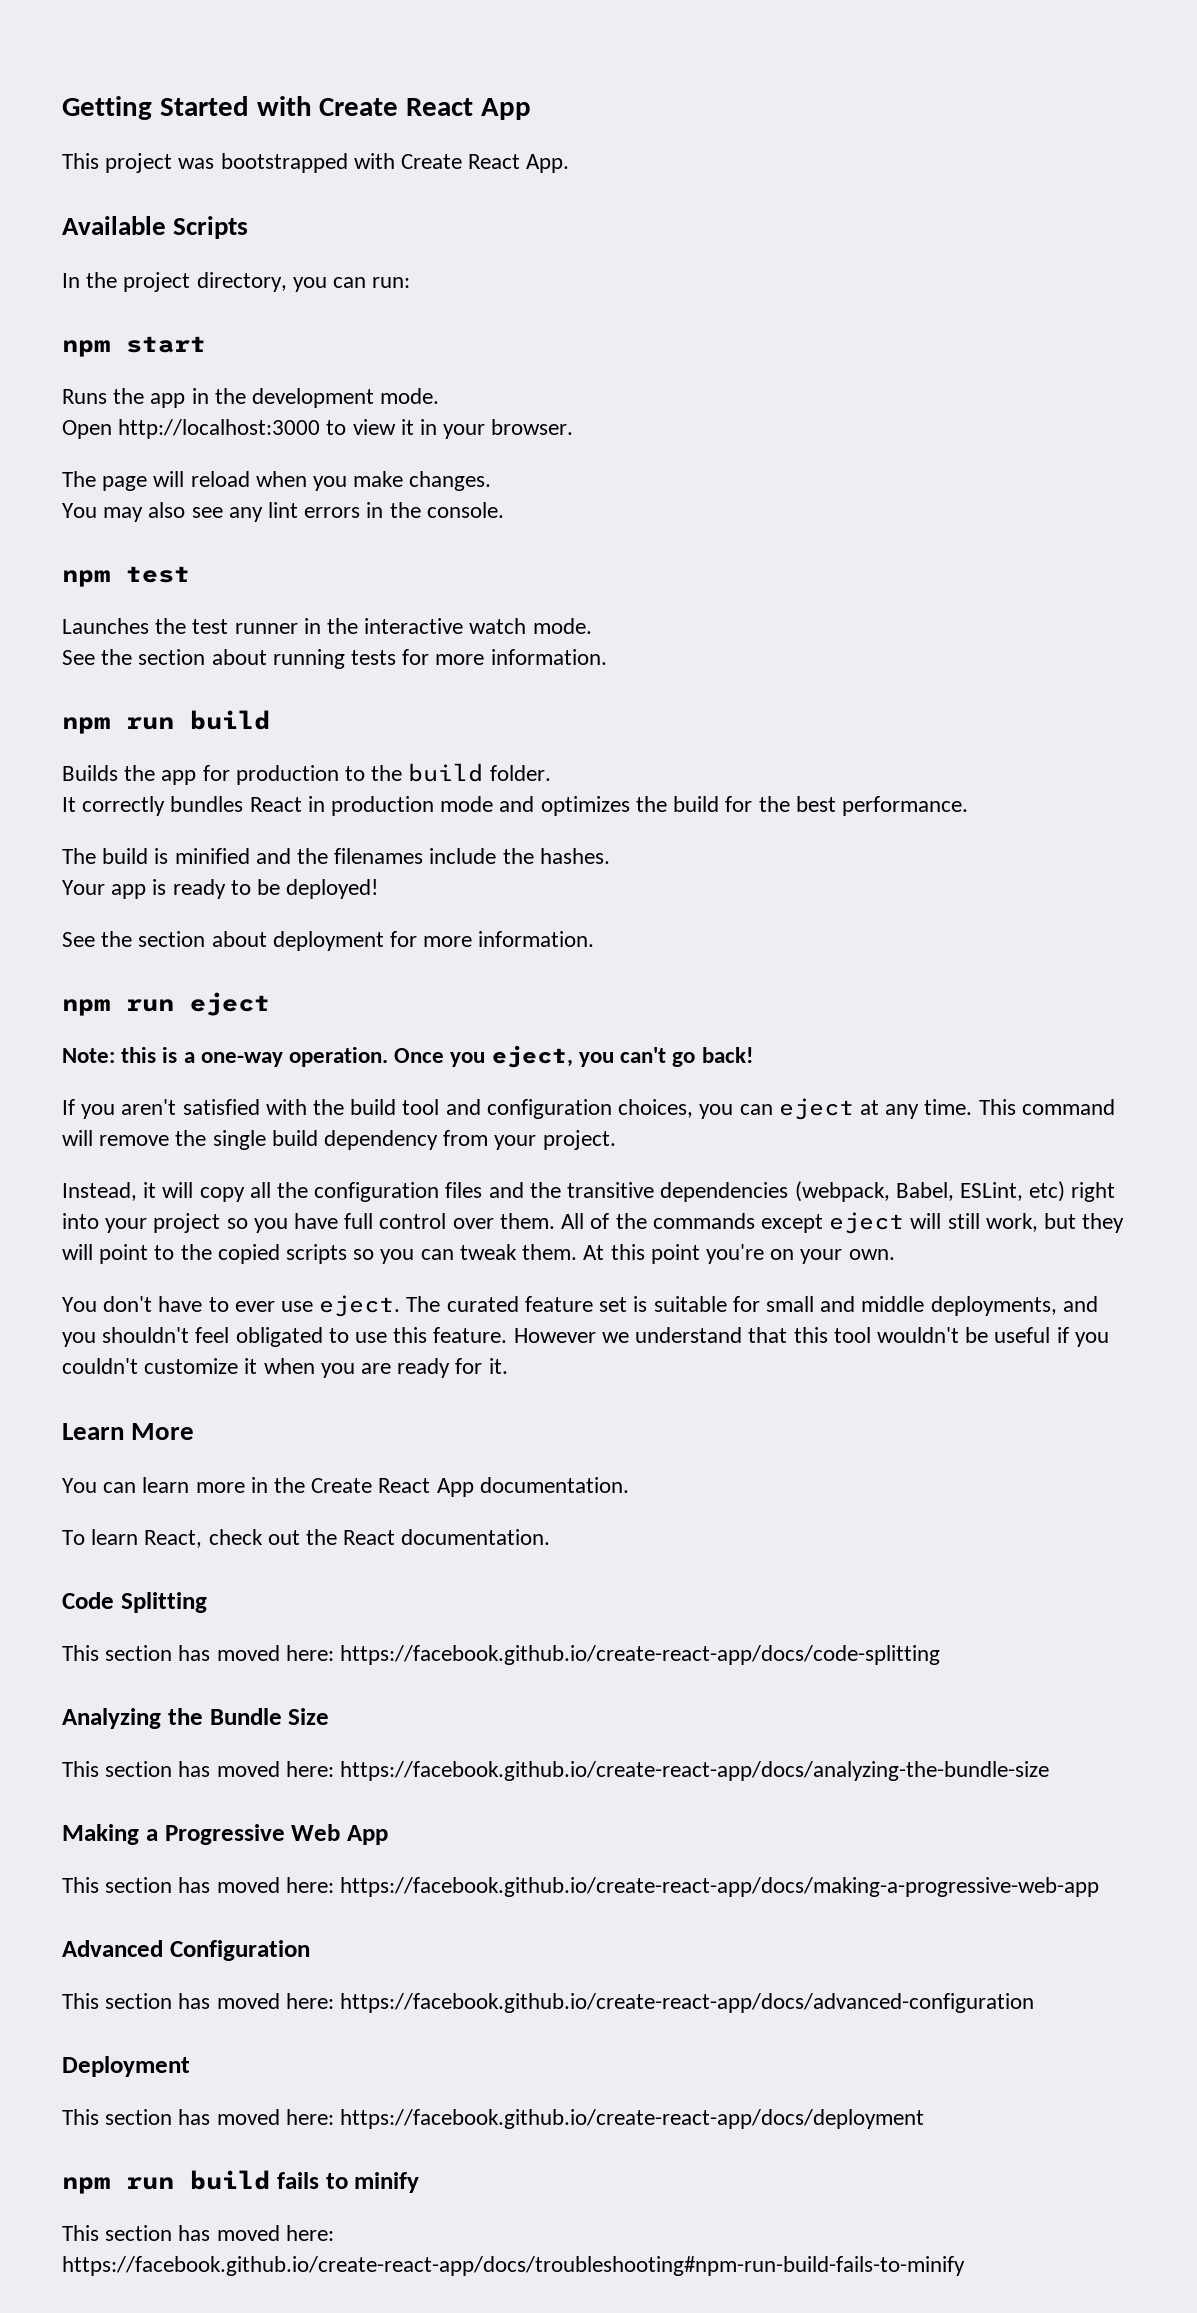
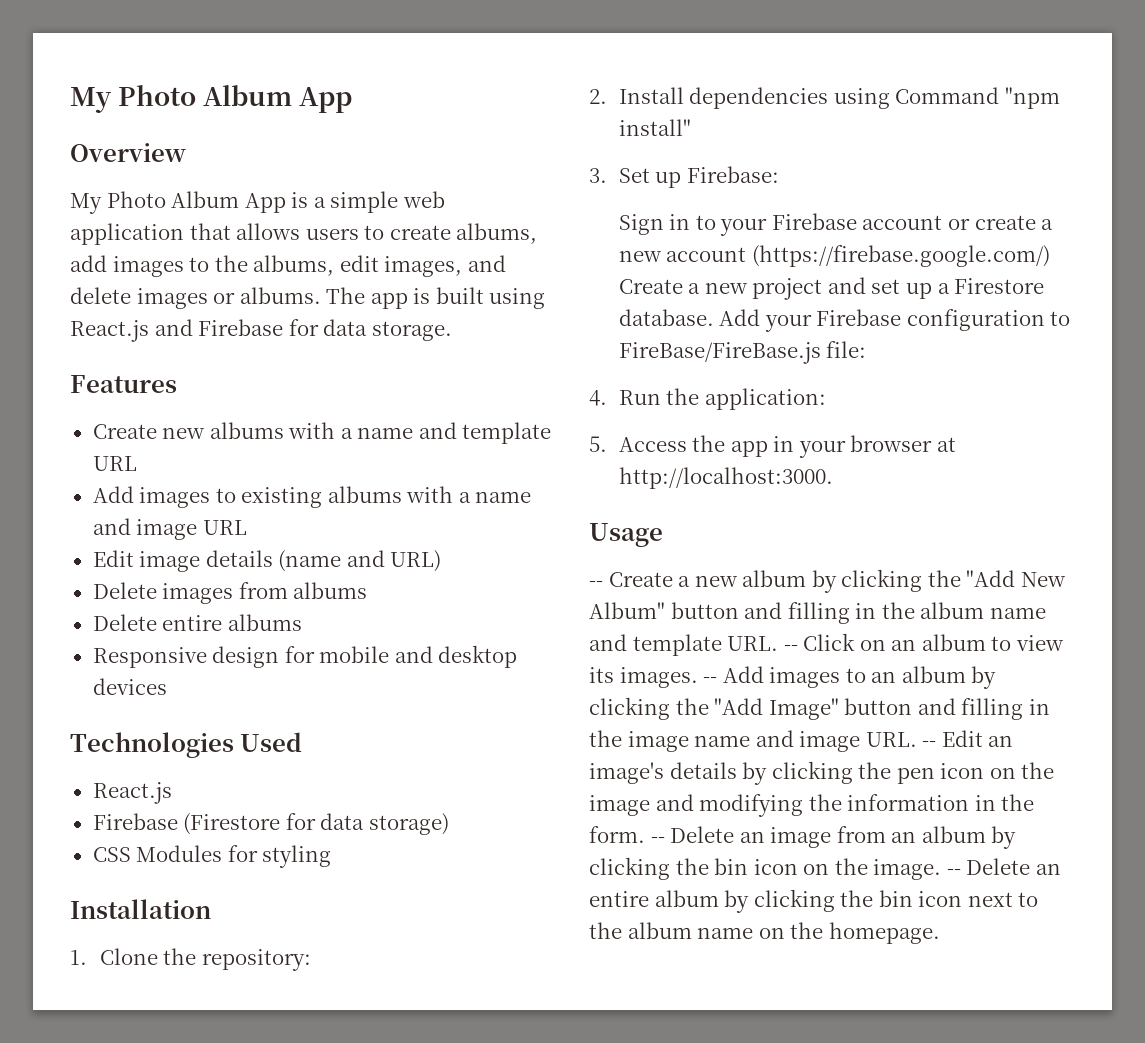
[62,96,532,120] [62,153,570,173] [62,216,249,239] [62,272,411,292] [62,336,206,357] [62,388,440,408] [62,419,574,439] [62,471,492,491] [62,502,504,522] [62,566,190,587] [62,618,592,634] [62,649,607,669] [62,710,270,734] [62,763,551,785] [62,796,968,816] [62,848,610,864] [62,879,379,899] [62,931,595,951] [62,992,270,1016] [62,1045,753,1068] [62,1098,1115,1120] [62,1130,616,1150] [62,1181,1116,1202] [62,1212,1125,1234] [62,1244,895,1264] [62,1295,1098,1317] [62,1327,1109,1347] [62,1358,508,1378] [62,1423,195,1440] [62,1477,629,1497] [62,1529,551,1548] [62,1592,207,1613] [62,1645,941,1665] [62,1708,330,1729] [62,1761,1050,1781] [62,1824,388,1845] [62,1877,1100,1897] [62,1940,310,1961] [62,1993,1035,2013] [62,2056,190,2077] [62,2109,925,2129] [62,2170,420,2194] [62,2225,334,2241] [62,2256,965,2276] Getting Started with Create React App // This project was bootstrapped with Create React App. // Available Scripts // In the project directory, you can run: // npm start // Runs the app in the development mode. // Open http://localhost:3000 to view it in your browser. // The page will reload when you make changes. // You may also see any lint errors in the console. // npm test // Launches the test runner in the interactive watch mode. // See the section about running tests for more information. // npm run build // Builds the app for production to the build folder. // It correctly bundles React in production mode and optimizes the build for the best performance. // The build is minified and the filenames include the hashes. // Your app is ready to be deployed! // See the section about deployment for more information. // npm run eject // Note: this is a one-way operation. Once you eject, you can't go back! // If you aren't satisfied with the build tool and configuration choices, you can eject at any time. This command will remove the single build dependency from your project. // Instead, it will copy all the configuration files and the transitive dependencies (webpack, Babel, ESLint, etc) right into your project so you have full control over them. All of the commands except eject will still work, but they will point to the copied scripts so you can tweak them. At this point you're on your own. // You don't have to ever use eject. The curated feature set is suitable for small and middle deployments, and you shouldn't feel obligated to use this feature. However we understand that this tool wouldn't be useful if you couldn't customize it when you are ready for it. // Learn More // You can learn more in the Create React App documentation. // To learn React, check out the React documentation. // Code Splitting // This section has moved here: https://facebook.github.io/create-react-app/docs/code-splitting // Analyzing the Bundle Size // This section has moved here: https://facebook.github.io/create-react-app/docs/analyzing-the-bundle-size // Making a Progressive Web App // This section has moved here: https://facebook.github.io/create-react-app/docs/making-a-progressive-web-app // Advanced Configuration // This section has moved here: https://facebook.github.io/create-react-app/docs/advanced-configuration // Deployment // This section has moved here: https://facebook.github.io/create-react-app/docs/deployment // npm run build fails to minify // This section has moved here: https://facebook.github.io/create-react-app/docs/troubleshooting#npm-run-build-fails-to-minify -> [70,85,353,113] [70,143,186,162] [70,191,445,214] [70,223,538,245] [70,255,506,277] [70,287,546,309] [70,319,452,342] [70,375,177,393] [92,422,552,444] [92,456,137,471] [92,486,532,508] [92,518,247,540] [92,550,442,572] [92,582,368,604] [92,614,302,631] [92,645,518,668] [92,678,167,695] [70,732,303,758] [92,782,172,804] [92,813,449,835] [92,845,332,868] [70,899,211,919] [70,948,311,971] [589,87,1060,109] [618,119,691,136] [589,166,779,188] [618,213,1054,236] [618,245,1050,267] [618,277,1045,300] [618,309,1071,332] [618,341,867,364] [589,388,826,410] [589,435,957,458] [618,467,833,489] [589,523,663,547] [589,569,1066,593] [589,602,1046,624] [589,633,1064,656] [589,666,997,689] [589,697,1050,720] [589,730,1014,752] [589,761,1055,785] [589,794,1035,817] [589,826,1017,849] [589,857,1061,880] [589,889,1039,913] [589,922,940,944] My Photo Album App // Overview // My Photo Album App is a simple web application that allows users to create albums, add images to the albums, edit images, and delete images or albums. The app is built using React.js and Firebase for data storage. // Features // Create new albums with a name and template URL // Add images to existing albums with a name and image URL // Edit image details (name and URL) // Delete images from albums // Delete entire albums // Responsive design for mobile and desktop devices // Technologies Used // React.js // Firebase (Firestore for data storage) // CSS Modules for styling // Installation // 1. Clone the repository: // 2. Install dependencies using Command "npm install" // 3. Set up Firebase: // Sign in to your Firebase account or create a new account (https://firebase.google.com/) Create a new project and set up a Firestore database. Add your Firebase configuration to FireBase/FireBase.js file: // 4. Run the application: // 5. Access the app in your browser at http://localhost:3000. // Usage // -- Create a new album by clicking the "Add New Album" button and filling in the album name and template URL. -- Click on an album to view its images. -- Add images to an album by clicking the "Add Image" button and filling in the image name and image URL. -- Edit an image's details by clicking the pen icon on the image and modifying the information in the form. -- Delete an image from an album by clicking the bin icon on the image. -- Delete an entire album by clicking the bin icon next to the album name on the homepage.

